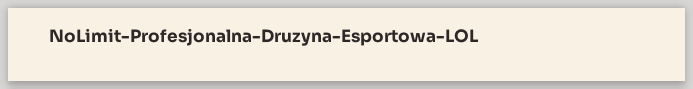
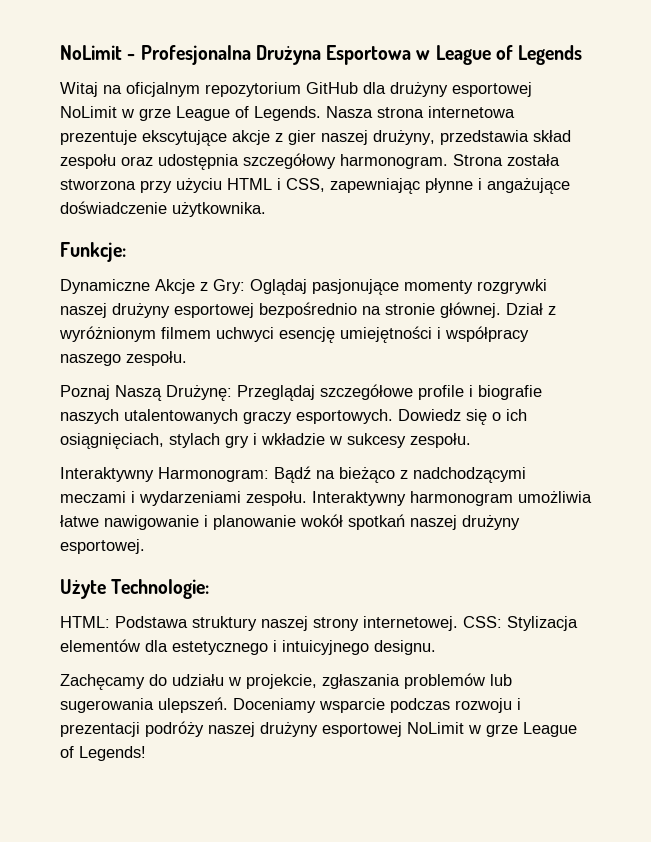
[49,28,479,46] NoLimit-Profesjonalna-Druzyna-Esportowa-LOL -> [60,45,583,65] [60,82,532,97] [60,106,515,121] [60,130,571,146] [60,153,560,170] [60,178,570,194] [60,201,266,217] [60,242,126,262] [60,279,547,295] [60,302,556,318] [59,326,529,343] [60,351,187,366] [60,384,542,401] [60,409,527,425] [60,433,471,449] [60,466,526,483] [60,491,592,506] [60,514,520,530] [60,539,145,554] [60,579,210,599] [60,616,578,631] [60,639,436,655] [60,673,512,690] [60,697,521,713] [60,721,577,737] [60,746,146,761] NoLimit - Profesjonalna Drużyna Esportowa w League of Legends // Witaj na oficjalnym repozytorium GitHub dla drużyny esportowej NoLimit w grze League of Legends. Nasza strona internetowa prezentuje ekscytujące akcje z gier naszej drużyny, przedstawia skład zespołu oraz udostępnia szczegółowy harmonogram. Strona została stworzona przy użyciu HTML i CSS, zapewniając płynne i angażujące doświadczenie użytkownika. // Funkcje: // Dynamiczne Akcje z Gry: Oglądaj pasjonujące momenty rozgrywki naszej drużyny esportowej bezpośrednio na stronie głównej. Dział z wyróżnionym filmem uchwyci esencję umiejętności i współpracy naszego zespołu. // Poznaj Naszą Drużynę: Przeglądaj szczegółowe profile i biografie naszych utalentowanych graczy esportowych. Dowiedz się o ich osiągnięciach, stylach gry i wkładzie w sukcesy zespołu. // Interaktywny Harmonogram: Bądź na bieżąco z nadchodzącymi meczami i wydarzeniami zespołu. Interaktywny harmonogram umożliwia łatwe nawigowanie i planowanie wokół spotkań naszej drużyny esportowej. // Użyte Technologie: // HTML: Podstawa struktury naszej strony internetowej. CSS: Stylizacja elementów dla estetycznego i intuicyjnego designu. // Zachęcamy do udziału w projekcie, zgłaszania problemów lub sugerowania ulepszeń. Doceniamy wsparcie podczas rozwoju i prezentacji podróży naszej drużyny esportowej NoLimit w grze League of Legends!

